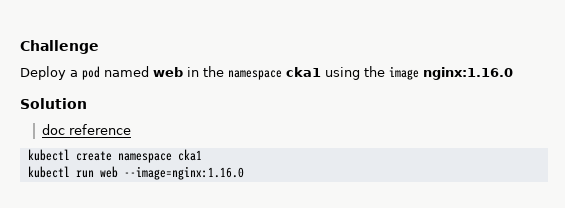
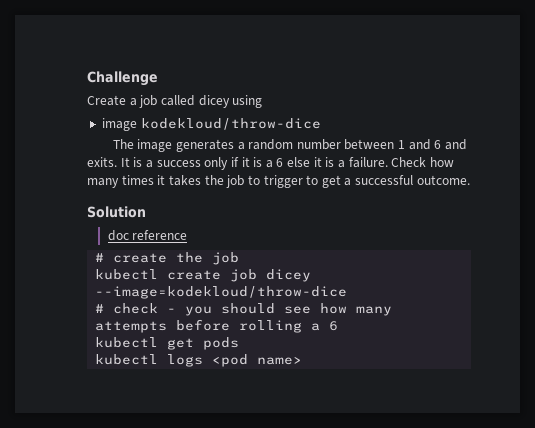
[20,66,513,80] [20,98,87,109] [42,124,132,135] [27,149,202,163] [27,166,244,180] Deploy a pod named web in the namespace cka1 using the image nginx:1.16.0 // Solution // doc reference // kubectl create namespace cka1 // kubectl run web --image=nginx:1.16.0 -> [87,95,263,108] [101,118,321,131] [112,139,468,152] [87,157,454,170] [87,175,470,188] [87,206,146,218] [107,230,188,241] [95,252,240,265] [95,269,312,282] [95,286,348,299] [95,303,393,316] [95,319,339,333] [95,337,240,350] [95,354,303,367] Create a job called dicey using // image kodekloud/throw-dice // The image generates a random number between 1 and 6 and exits. It is a success only if it is a 6 else it is a failure. Check how many times it takes the job to trigger to get a successful outcome. // Solution // doc reference // # create the job // kubectl create job dicey --image=kodekloud/throw-dice // # check - you should see how many attempts before rolling a 6 // kubectl get pods // kubectl logs <pod name>

